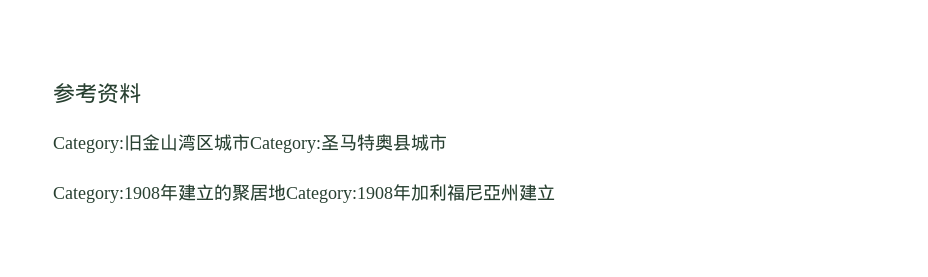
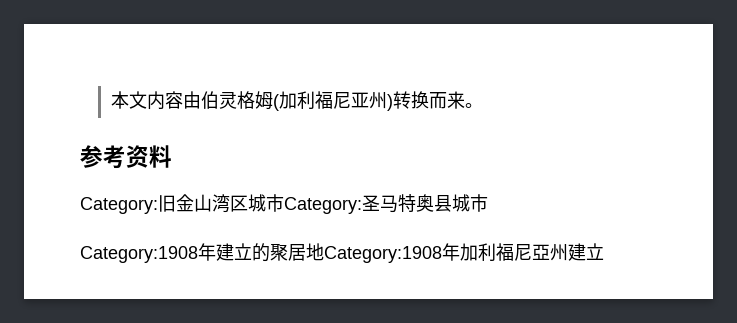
(53, 93) none -> [110,91,483,111] 本文内容由伯灵格姆(加利福尼亚州)转换而来。 //

